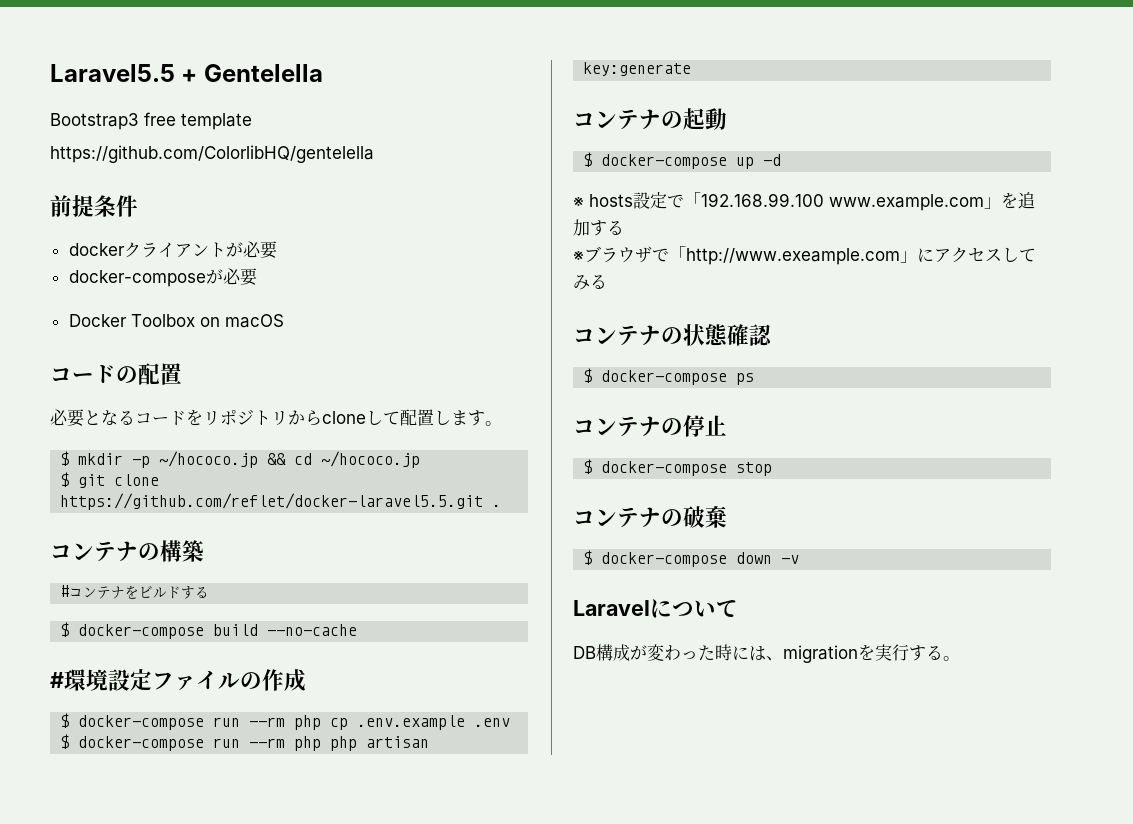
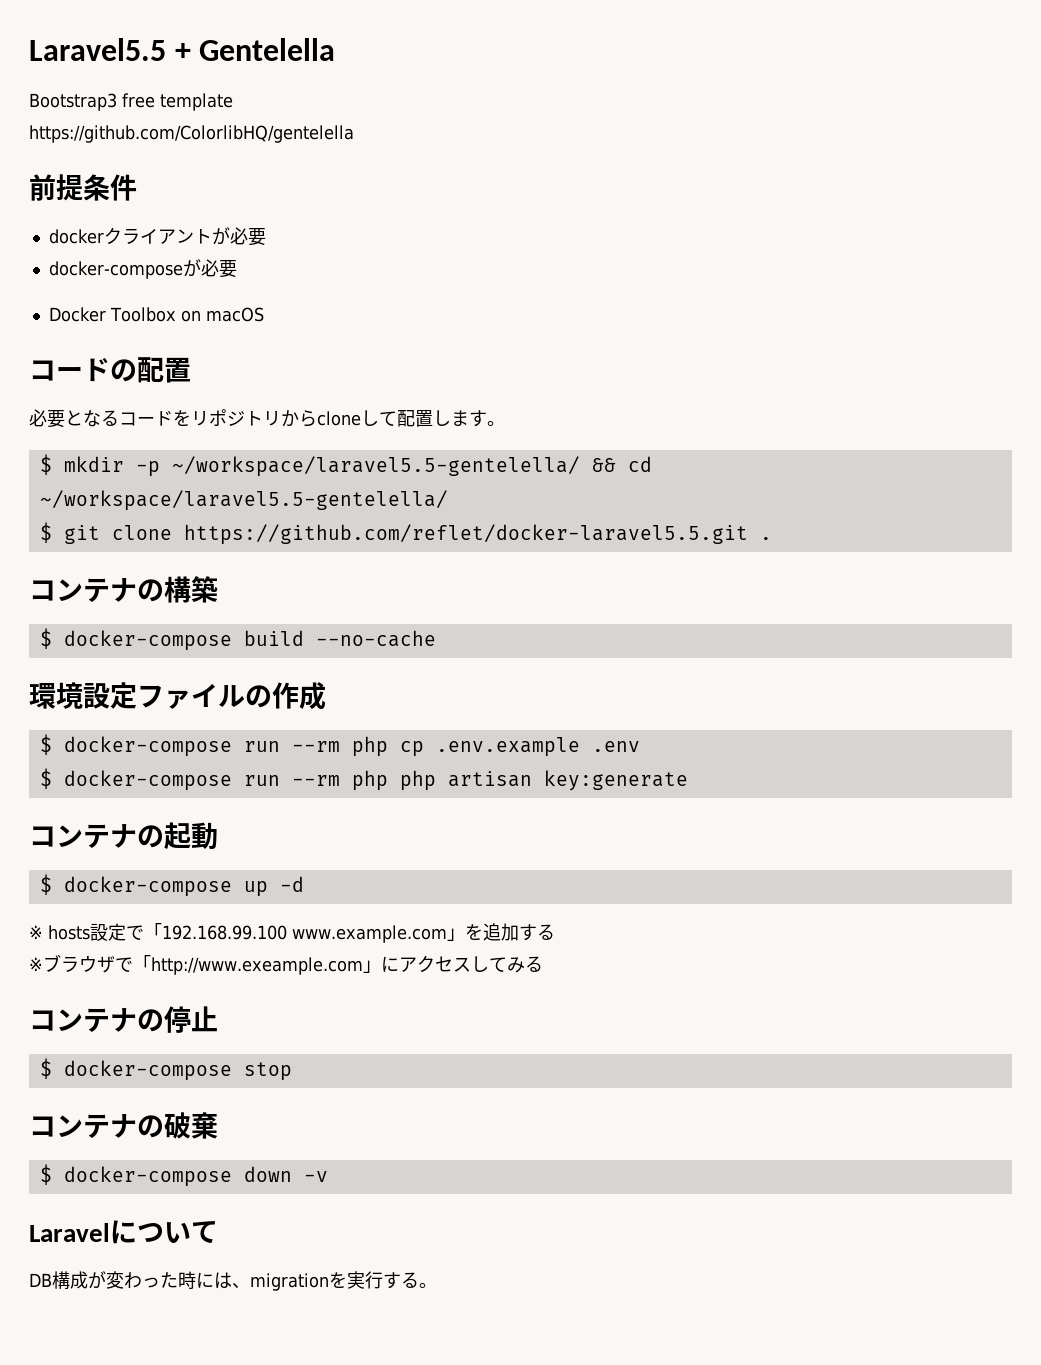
[159,451,259,468] ~/hococo.jp -> [171,456,580,477] ~/workspace/laravel5.5-gentelella/
[321,451,421,468] ~/hococo.jp -> [39,490,448,511] ~/workspace/laravel5.5-gentelella/
[60,585,210,599] // #コンテナをビルドする -> (218, 589) none
[50,672,64,688] # -> (436, 638) none
[573,324,773,346] [583,368,755,385] // コンテナの状態確認 // $ docker-compose ps -> (543, 964) none

